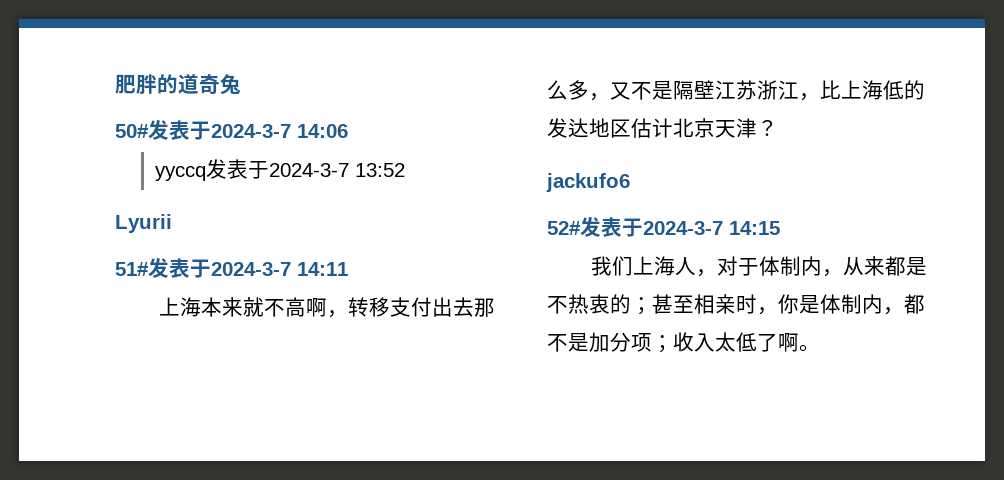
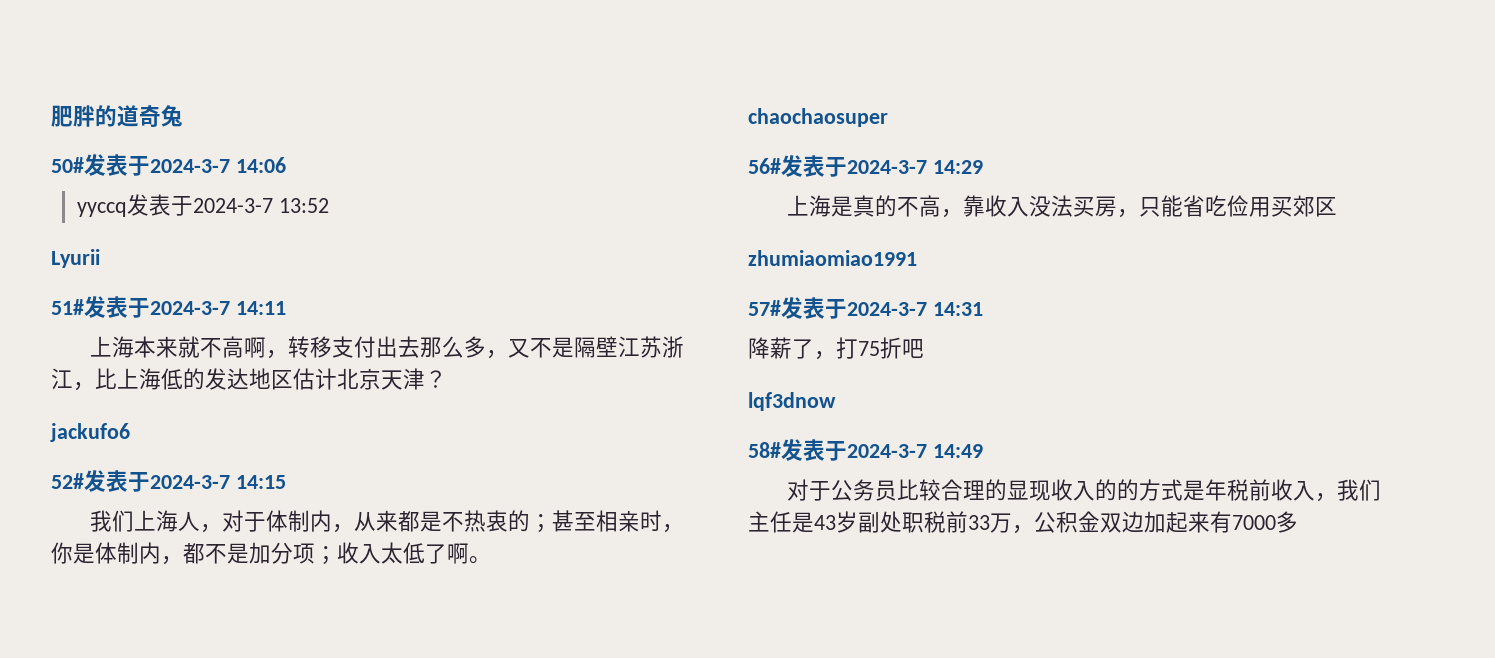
(820, 348) none -> [748,108,888,127] [748,155,983,177] [787,195,1338,218] [748,250,917,266] [748,297,983,319] [748,337,924,360] [748,392,836,411] [748,439,983,461] [787,479,1382,502] [748,511,1298,534] // chaochaosuper // 56#发表于2024-3-7 14:29 // 上海是真的不高，靠收入没法买房，只能省吃俭用买郊区 // zhumiaomiao1991 // 57#发表于2024-3-7 14:31 // 降薪了，打75折吧 // lqf3dnow // 58#发表于2024-3-7 14:49 // 对于公务员比较合理的显现收入的的方式是年税前收入，我们主任是43岁副处职税前33万，公积金双边加起来有7000多

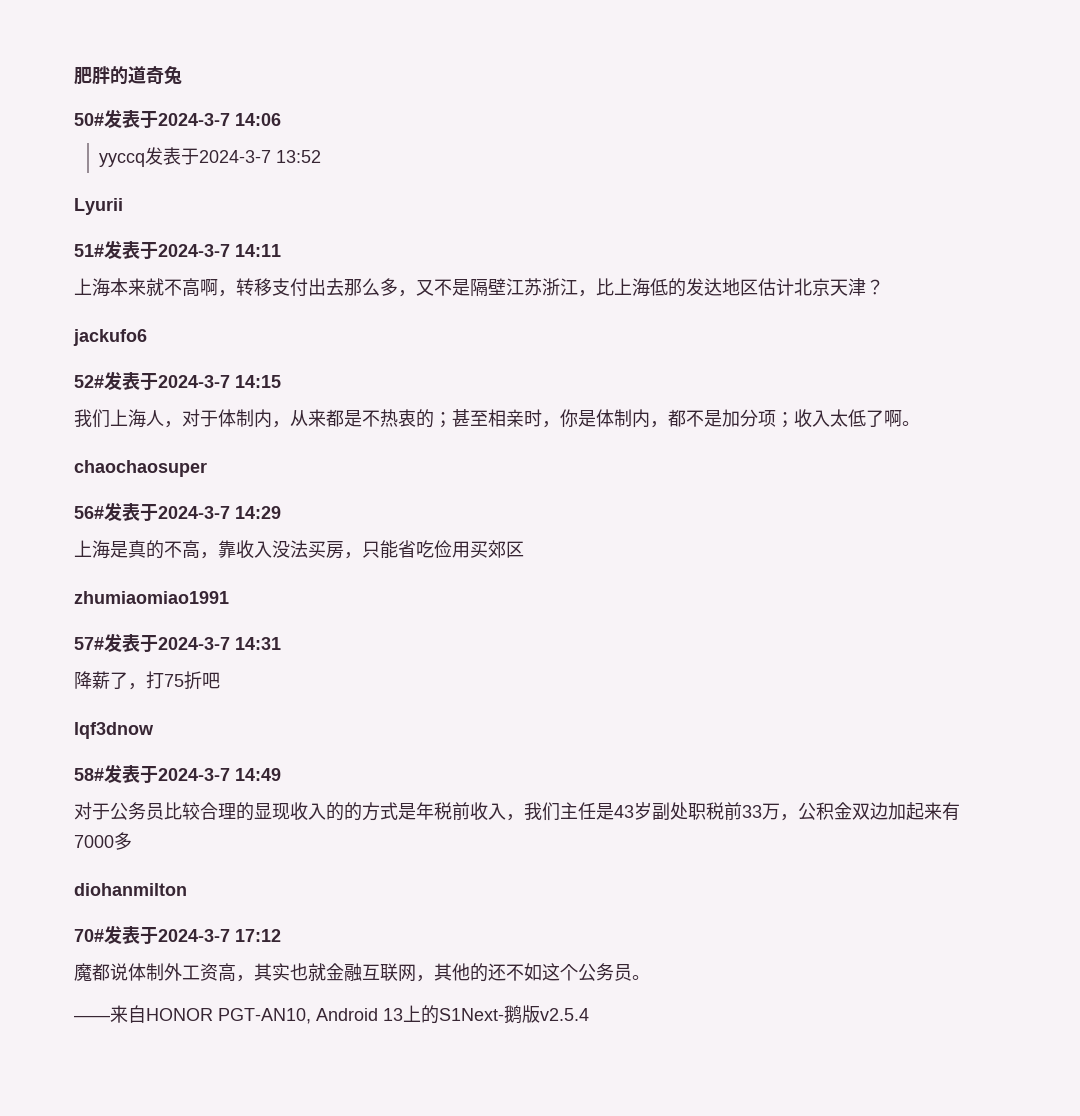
(1298, 522) none -> [74,883,187,896] [74,925,281,944] [74,963,650,982] [74,1005,589,1024] // diohanmilton // 70#发表于2024-3-7 17:12 // 魔都说体制外工资高，其实也就金融互联网，其他的还不如这个公务员。 // ——来自HONOR PGT-AN10, Android 13上的S1Next-鹅版v2.5.4

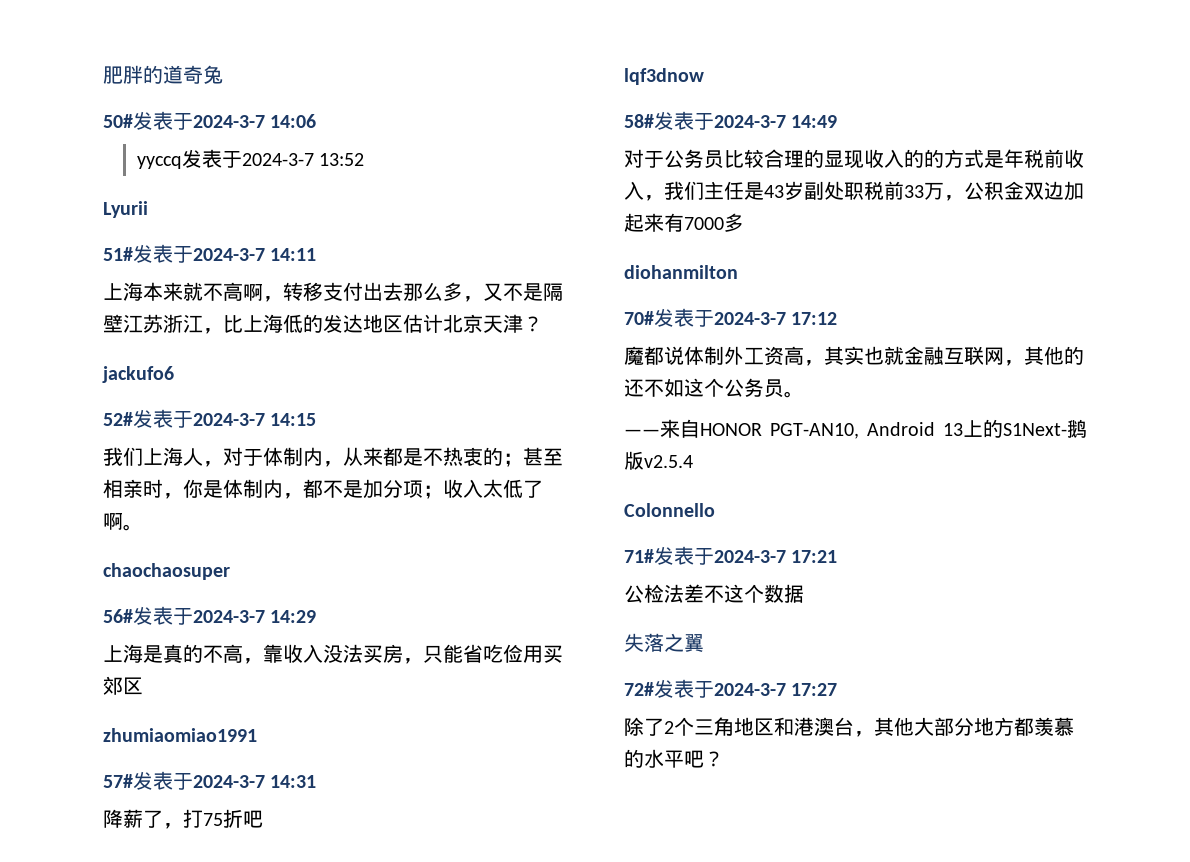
(589, 1014) none -> [624,503,715,517] [624,546,838,565] [624,584,804,603] [624,633,704,652] [624,679,838,698] [624,717,1074,737] [624,749,724,768] // Colonnello // 71#发表于2024-3-7 17:21 // 公检法差不这个数据 // 失落之翼 // 72#发表于2024-3-7 17:27 // 除了2个三角地区和港澳台，其他大部分地方都羡慕的水平吧？

